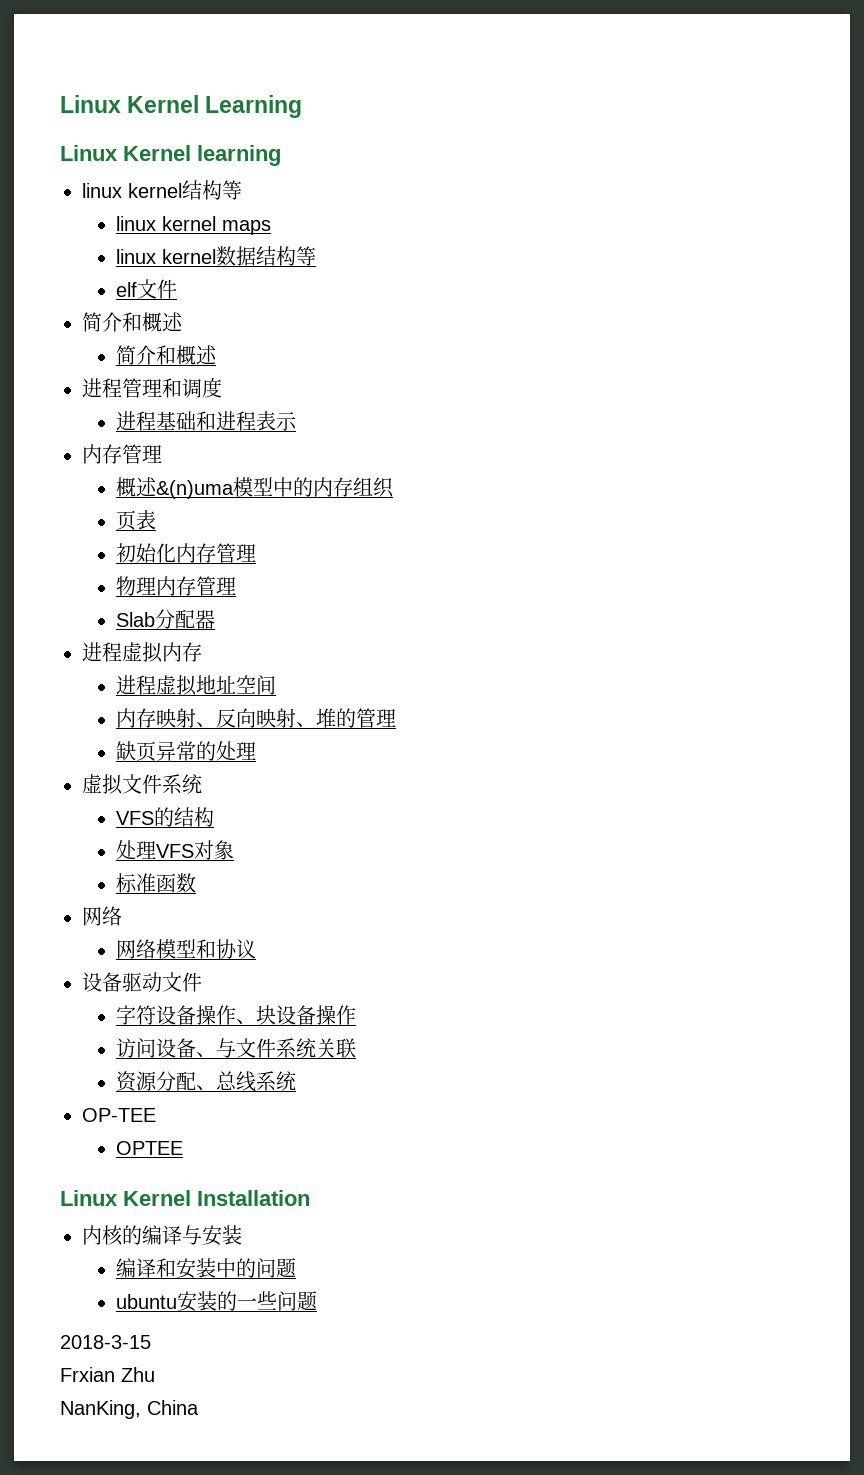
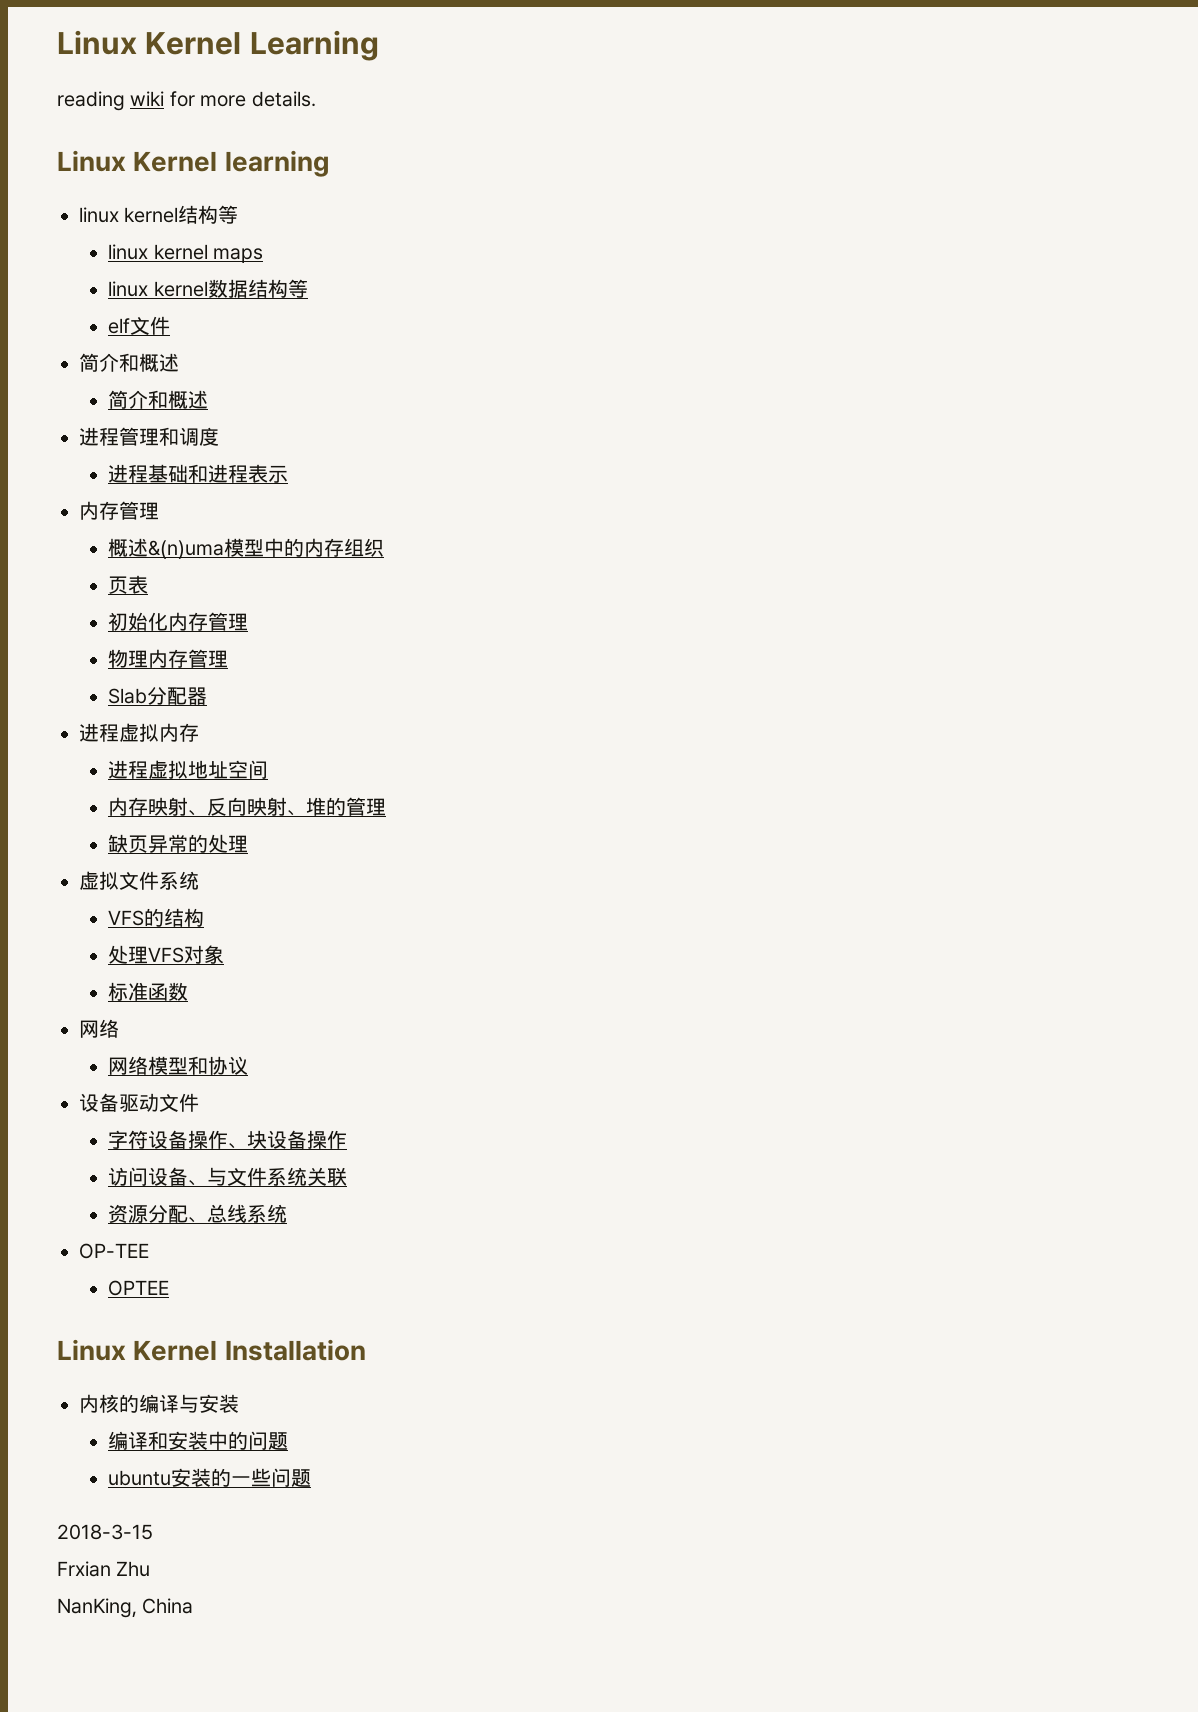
(303, 106) none -> [57,91,316,111] // reading wiki for more details.

